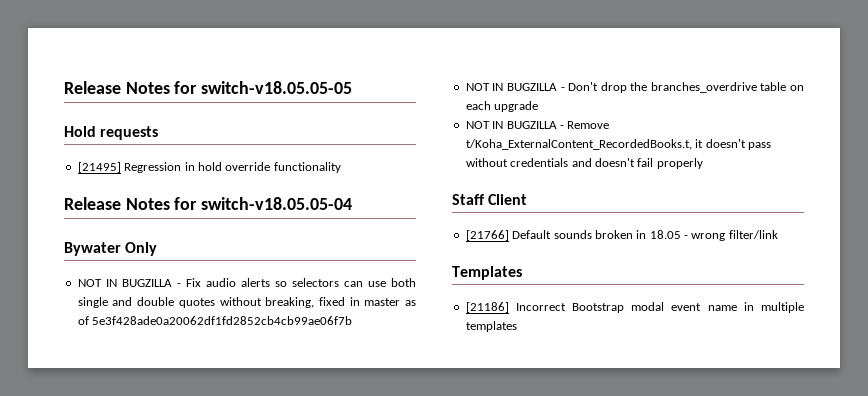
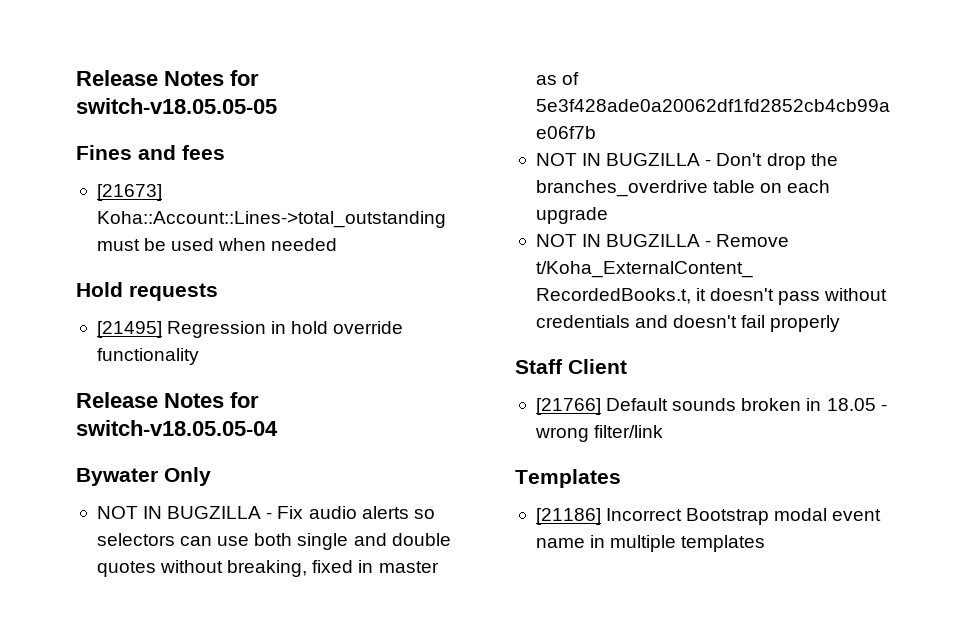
(353, 87) none -> [76,145,225,160] [96,184,162,201] [96,211,446,228] [96,238,338,251] // Fines and fees // [21673] Koha::Account::Lines->total_outstanding must be used when needed

